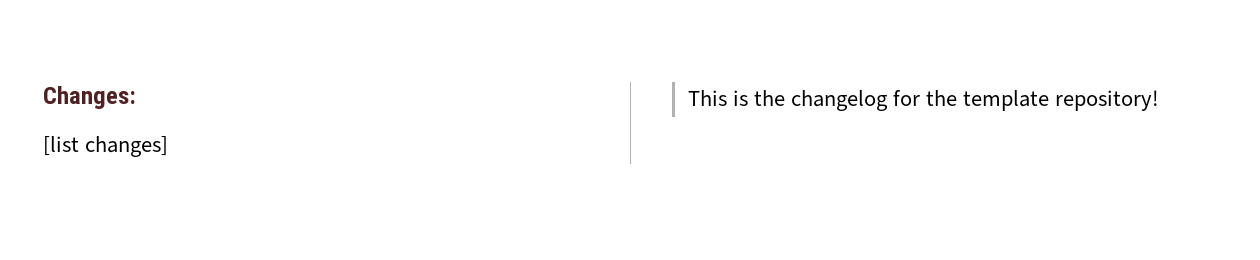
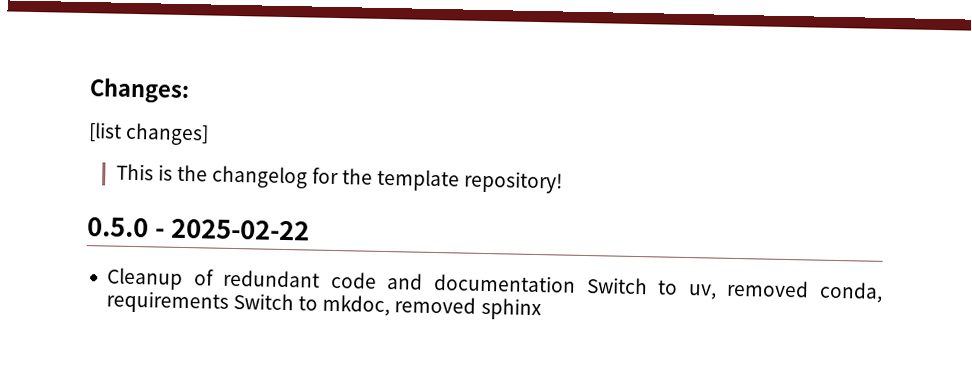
(1160, 100) none -> [87,217,310,241] [105,267,884,303] [105,290,542,321] // 0.5.0 - 2025-02-22 // Cleanup of redundant code and documentation Switch to uv, removed conda, requirements Switch to mkdoc, removed sphinx

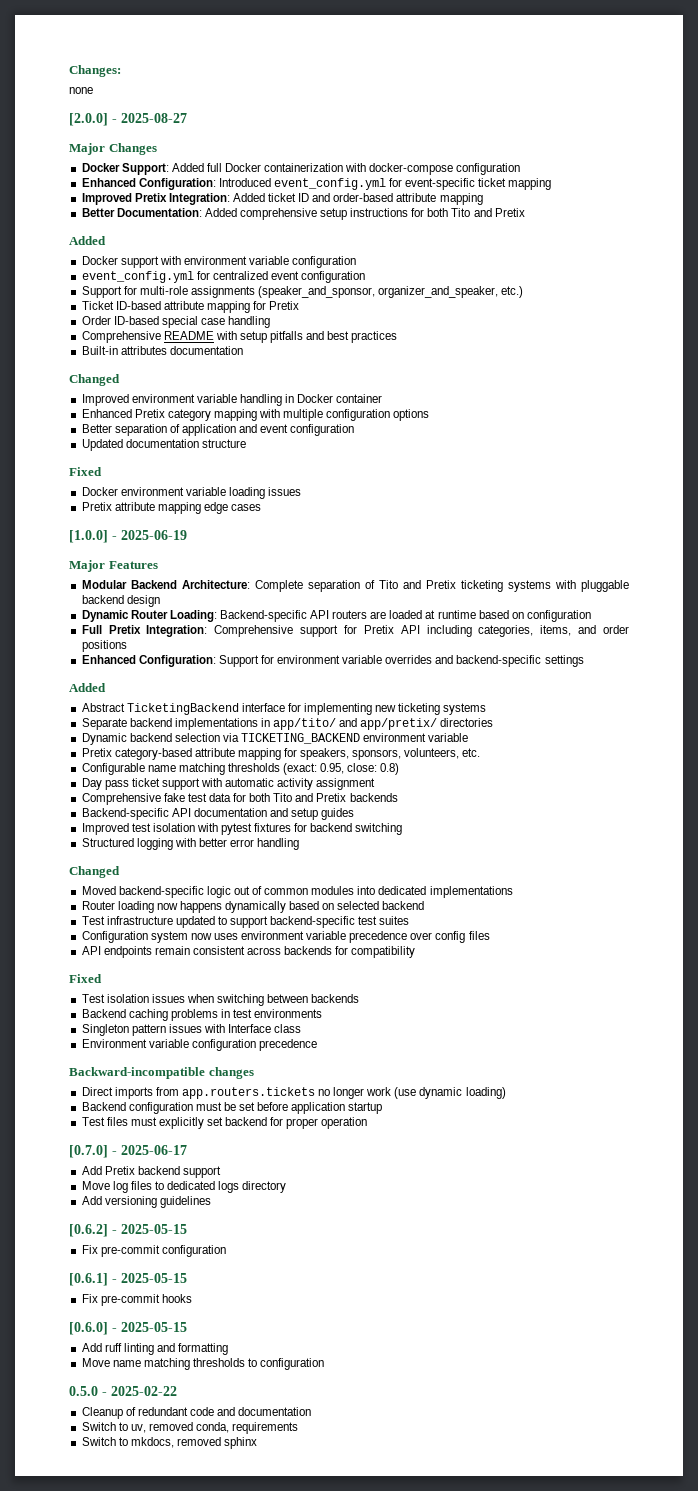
[88,122,210,146] [115,163,564,194] [list changes] // This is the changelog for the template repository! -> [69,87,93,94] [69,113,187,126] [69,143,157,155] [81,163,521,175] [81,178,552,190] [81,193,483,205] [81,208,525,220] [69,236,106,245] [81,256,357,268] [81,271,366,283] [81,286,524,298] [81,301,300,313] [81,316,271,328] [81,331,398,343] [81,346,243,355] [69,374,120,386] [81,394,383,406] [81,409,430,421] [81,424,355,436] [81,439,246,451] [69,467,102,476] [81,487,302,499] [81,502,262,514] [69,530,187,543] [69,560,158,572] [81,580,630,592] [81,595,160,607] [81,610,591,622] [81,625,629,637] [81,640,127,652] [81,655,584,667] [69,683,106,692] [81,703,487,715] [81,718,494,730] [81,733,469,745] [81,748,481,760] [81,763,400,775] [81,778,376,790] [81,793,398,805] [81,808,355,820] [81,823,403,835] [81,838,300,850] [69,866,120,878] [81,886,513,898] [81,901,425,913] [81,916,410,928] [81,931,490,943] [81,946,416,958] [69,974,102,983] [81,994,360,1006] [81,1009,323,1021] [81,1024,302,1036] [81,1039,317,1051] [69,1067,254,1079] [81,1087,506,1099] [81,1102,383,1114] [81,1117,368,1129] [69,1145,187,1158] [81,1166,221,1178] [81,1181,287,1193] [81,1196,211,1208] [69,1224,187,1237] [81,1245,226,1257] [69,1273,187,1286] [81,1294,192,1306] [69,1322,187,1335] [81,1343,229,1355] [81,1358,325,1370] none // [2.0.0] - 2025-08-27 // Major Changes // Docker Support: Added full Docker containerization with docker-compose configuration // Enhanced Configuration: Introduced event_config.yml for event-specific ticket mapping // Improved Pretix Integration: Added ticket ID and order-based attribute mapping // Better Documentation: Added comprehensive setup instructions for both Tito and Pretix // Added // Docker support with environment variable configuration // event_config.yml for centralized event configuration // Support for multi-role assignments (speaker_and_sponsor, organizer_and_speaker, etc.) // Ticket ID-based attribute mapping for Pretix // Order ID-based special case handling // Comprehensive README with setup pitfalls and best practices // Built-in attributes documentation // Changed // Improved environment variable handling in Docker container // Enhanced Pretix category mapping with multiple configuration options // Better separation of application and event configuration // Updated documentation structure // Fixed // Docker environment variable loading issues // Pretix attribute mapping edge cases // [1.0.0] - 2025-06-19 // Major Features // Modular Backend Architecture: Complete separation of Tito and Pretix ticketing systems with pluggable backend design // Dynamic Router Loading: Backend-specific API routers are loaded at runtime based on configuration // Full Pretix Integration: Comprehensive support for Pretix API including categories, items, and order positions // Enhanced Configuration: Support for environment variable overrides and backend-specific settings // Added // Abstract TicketingBackend interface for implementing new ticketing systems // Separate backend implementations in app/tito/ and app/pretix/ directories // Dynamic backend selection via TICKETING_BACKEND environment variable // Pretix category-based attribute mapping for speakers, sponsors, volunteers, etc. // Configurable name matching thresholds (exact: 0.95, close: 0.8) // Day pass ticket support with automatic activity assignment // Comprehensive fake test data for both Tito and Pretix backends // Backend-specific API documentation and setup guides // Improved test isolation with pytest fixtures for backend switching // Structured logging with better error handling // Changed // Moved backend-specific logic out of common modules into dedicated implementations // Router loading now happens dynamically based on selected backend // Test infrastructure updated to support backend-specific test suites // Configuration system now uses environment variable precedence over config files // API endpoints remain consistent across backends for compatibility // Fixed // Test isolation issues when switching between backends // Backend caching problems in test environments // Singleton pattern issues with Interface class // Environment variable configuration precedence // Backward-incompatible changes // Direct imports from app.routers.tickets no longer work (use dynamic loading) // Backend configuration must be set before application startup // Test files must explicitly set backend for proper operation // [0.7.0] - 2025-06-17 // Add Pretix backend support // Move log files to dedicated logs directory // Add versioning guidelines // [0.6.2] - 2025-05-15 // Fix pre-commit configuration // [0.6.1] - 2025-05-15 // Fix pre-commit hooks // [0.6.0] - 2025-05-15 // Add ruff linting and formatting // Move name matching thresholds to configuration
(576, 283) none -> (312, 1411) //
[233,293,391,317] Switch to mkdoc, -> [81,1437,174,1448] // Switch to mkdocs,

